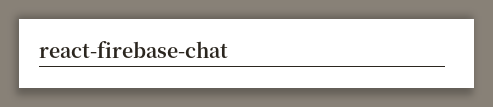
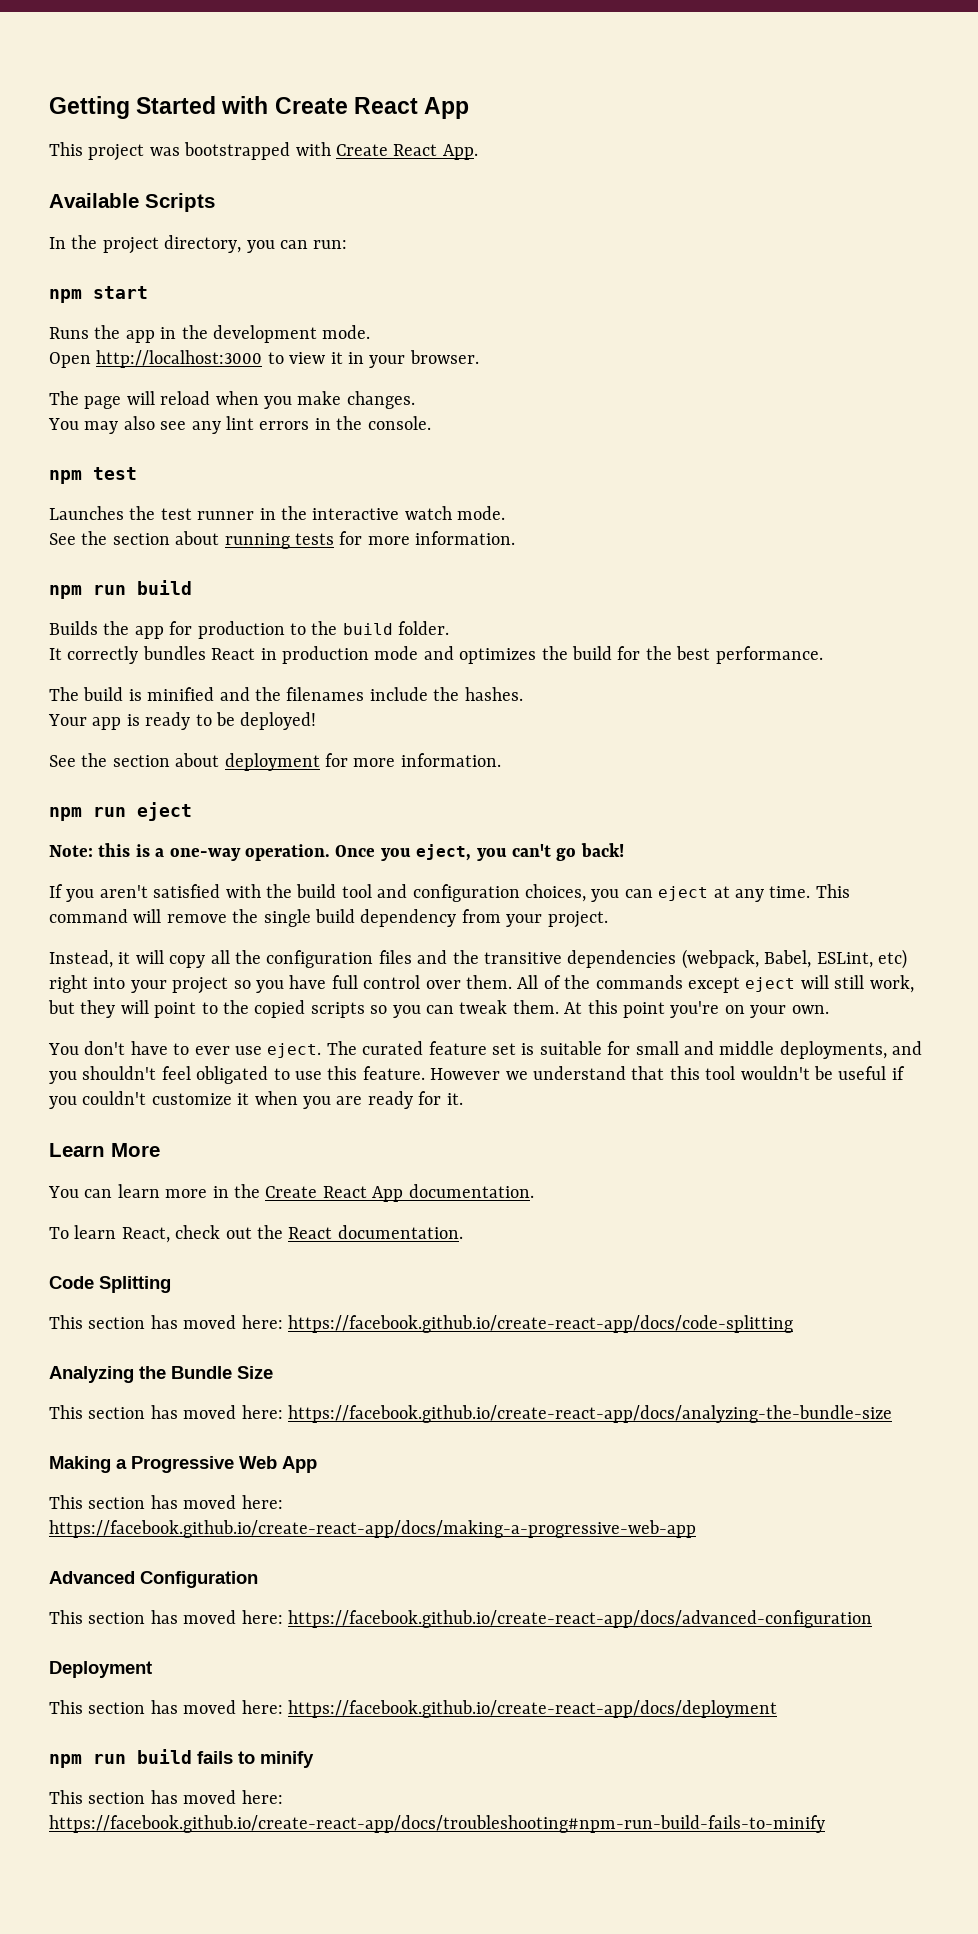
[39,41,228,58] react-firebase-chat -> [49,96,470,119] [49,142,478,161] [49,193,215,212] [49,235,348,254] [49,286,148,303] [49,325,371,343] [49,350,479,368] [49,391,415,409] [48,416,431,434] [49,467,137,484] [49,506,506,520] [49,531,516,549] [49,580,192,599] [49,621,450,639] [49,646,823,664] [49,687,523,701] [48,712,317,730] [49,753,501,771] [49,802,192,821] [49,843,624,861] [49,884,850,902] [49,909,608,928] [49,949,907,969] [49,975,914,994] [48,1000,829,1018] [48,1041,923,1059] [49,1066,905,1084] [49,1091,463,1109] [49,1143,160,1157] [48,1184,534,1202] [49,1225,463,1243] [49,1276,171,1293] [49,1315,793,1333] [49,1366,273,1383] [49,1405,892,1423] [49,1456,317,1473] [49,1495,283,1509] [49,1520,696,1538] [49,1571,258,1588] [49,1610,872,1628] [49,1661,152,1678] [49,1700,777,1718] [49,1749,314,1768] [49,1790,283,1804] [49,1815,825,1833] Getting Started with Create React App // This project was bootstrapped with Create React App. // Available Scripts // In the project directory, you can run: // npm start // Runs the app in the development mode. // Open http://localhost:3000 to view it in your browser. // The page will reload when you make changes. // You may also see any lint errors in the console. // npm test // Launches the test runner in the interactive watch mode. // See the section about running tests for more information. // npm run build // Builds the app for production to the build folder. // It correctly bundles React in production mode and optimizes the build for the best performance. // The build is minified and the filenames include the hashes. // Your app is ready to be deployed! // See the section about deployment for more information. // npm run eject // Note: this is a one-way operation. Once you eject, you can't go back! // If you aren't satisfied with the build tool and configuration choices, you can eject at any time. This command will remove the single build dependency from your project. // Instead, it will copy all the configuration files and the transitive dependencies (webpack, Babel, ESLint, etc) right into your project so you have full control over them. All of the commands except eject will still work, but they will point to the copied scripts so you can tweak them. At this point you're on your own. // You don't have to ever use eject. The curated feature set is suitable for small and middle deployments, and you shouldn't feel obligated to use this feature. However we understand that this tool wouldn't be useful if you couldn't customize it when you are ready for it. // Learn More // You can learn more in the Create React App documentation. // To learn React, check out the React documentation. // Code Splitting // This section has moved here: https://facebook.github.io/create-react-app/docs/code-splitting // Analyzing the Bundle Size // This section has moved here: https://facebook.github.io/create-react-app/docs/analyzing-the-bundle-size // Making a Progressive Web App // This section has moved here: https://facebook.github.io/create-react-app/docs/making-a-progressive-web-app // Advanced Configuration // This section has moved here: https://facebook.github.io/create-react-app/docs/advanced-configuration // Deployment // This section has moved here: https://facebook.github.io/create-react-app/docs/deployment // npm run build fails to minify // This section has moved here: https://facebook.github.io/create-react-app/docs/troubleshooting#npm-run-build-fails-to-minify

